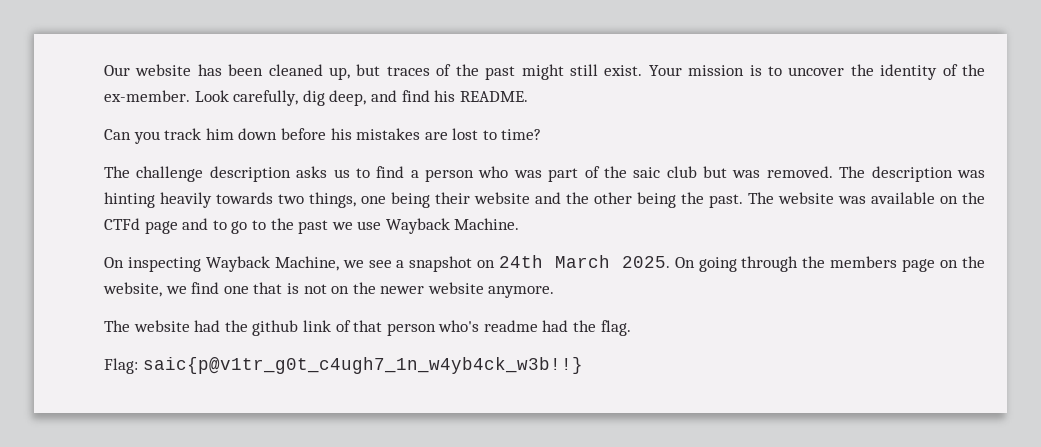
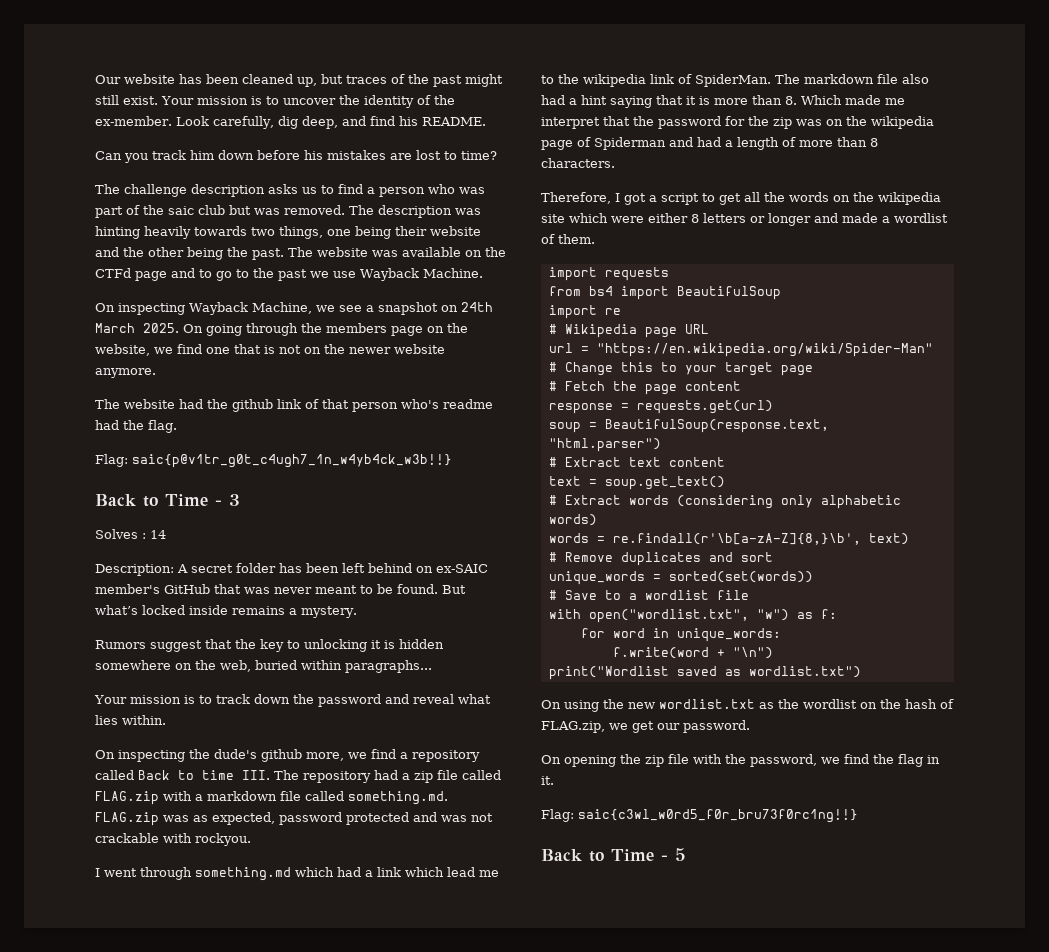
(583, 365) none -> [95,494,240,507] [95,529,166,539] [95,563,488,576] [95,584,466,594] [95,605,357,618] [95,639,444,652] [95,660,432,673] [94,694,491,707] [95,715,166,725] [95,749,480,762] [95,770,501,783] [95,791,448,805] [95,812,493,826] [95,833,251,846] [95,867,499,881] [541,74,929,87] [541,95,905,108] [541,116,934,129] [541,137,878,150] [541,158,615,168] [541,192,941,205] [541,213,948,226] [541,234,595,244] [548,267,669,281] [548,286,781,300] [548,305,621,319] [548,324,709,338] [548,343,933,357] [548,362,813,376] [548,381,741,395] [548,400,773,414] [548,419,829,433] [548,438,661,452] [548,457,725,467] [548,476,725,490] [548,495,901,509] [548,514,597,526] [548,533,909,545] [548,552,773,566] [548,571,813,585] [548,590,749,600] [548,609,837,623] [580,628,781,642] [612,647,773,659] [548,666,861,680] [541,699,954,712] [541,720,750,733] [541,754,940,767] [541,776,554,785] [541,809,858,823] [541,848,686,862] // Back to Time - 3 // Solves : 14 // Description: A secret folder has been left behind on ex-SAIC member's GitHub that was never meant to be found. But what’s locked inside remains a mystery. // Rumors suggest that the key to unlocking it is hidden somewhere on the web, buried within paragraphs... // Your mission is to track down the password and reveal what lies within. // On inspecting the dude's github more, we find a repository called Back to time III. The repository had a zip file called FLAG.zip with a markdown file called something.md. FLAG.zip was as expected, password protected and was not crackable with rockyou. // I went through something.md which had a link which lead me to the wikipedia link of SpiderMan. The markdown file also had a hint saying that it is more than 8. Which made me interpret that the password for the zip was on the wikipedia page of Spiderman and had a length of more than 8 characters. // Therefore, I got a script to get all the words on the wikipedia site which were either 8 letters or longer and made a wordlist of them. // import requests // from bs4 import BeautifulSoup // import re // # Wikipedia page URL // url = "https://en.wikipedia.org/wiki/Spider-Man" # Change this to your target page // # Fetch the page content // response = requests.get(url) // soup = BeautifulSoup(response.text, "html.parser") // # Extract text content // text = soup.get_text() // # Extract words (considering only alphabetic words) // words = re.findall(r'\b[a-zA-Z]{8,}\b', text) // # Remove duplicates and sort // unique_words = sorted(set(words)) // # Save to a wordlist file // with open("wordlist.txt", "w") as f: // for word in unique_words: // f.write(word + "\n") // print("Wordlist saved as wordlist.txt") // On using the new wordlist.txt as the wordlist on the hash of FLAG.zip, we get our password. // On opening the zip file with the password, we find the flag in it. // Flag: saic{c3wl_w0rd5_f0r_bru73f0rc1ng!!} // Back to Time - 5

